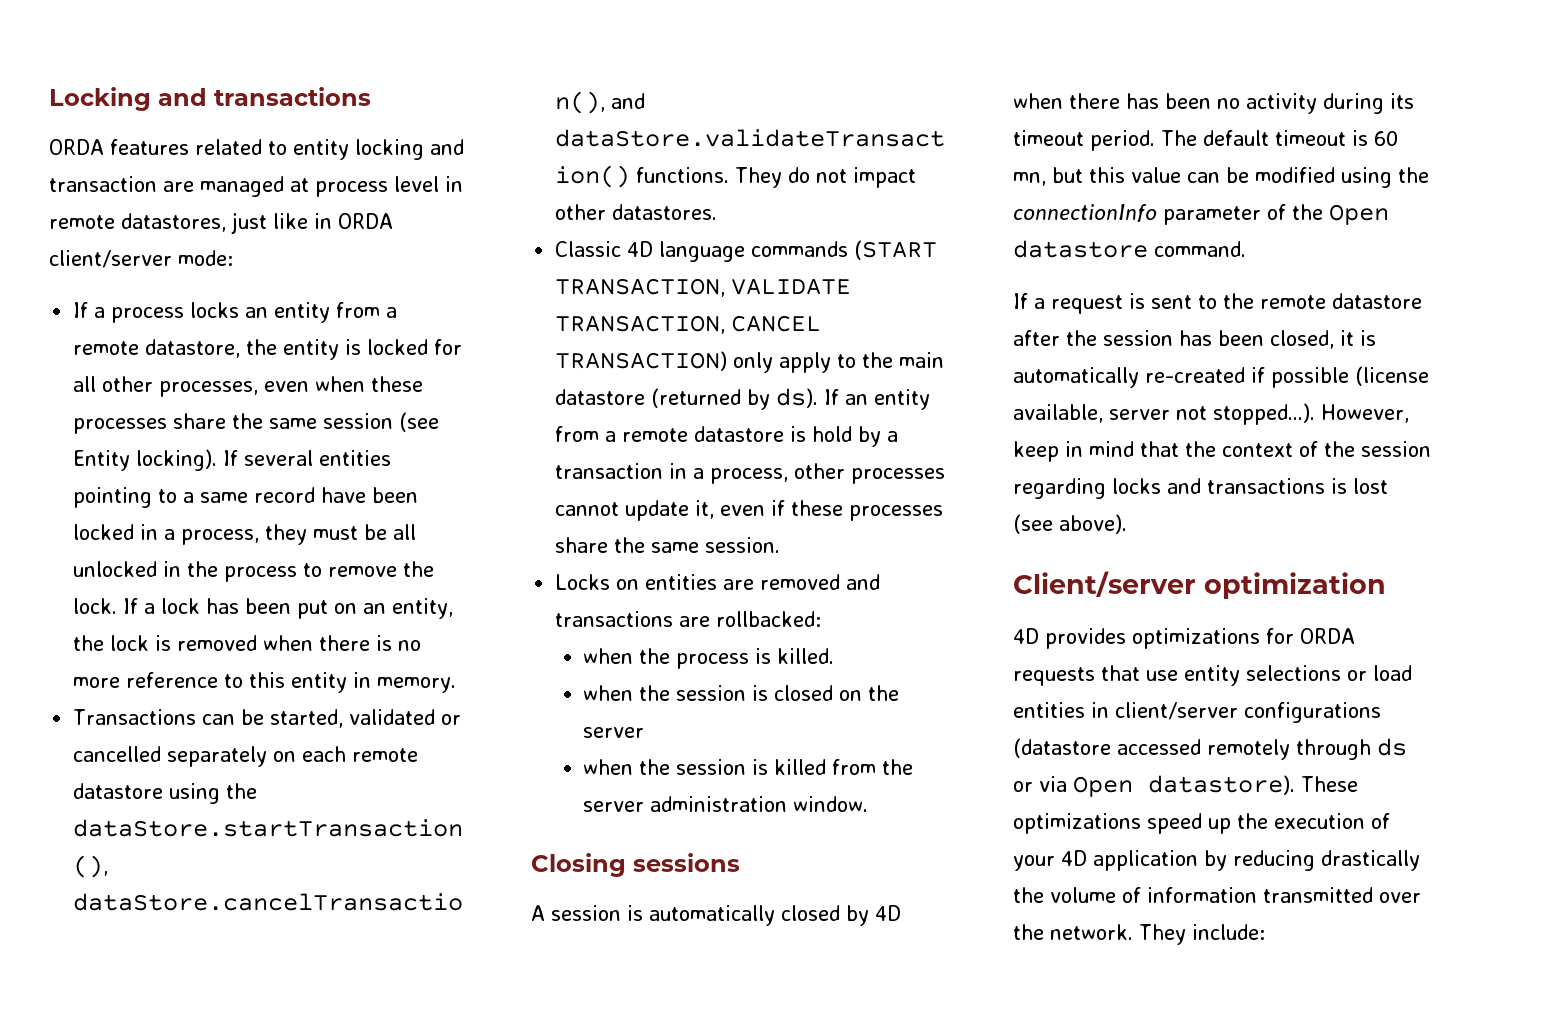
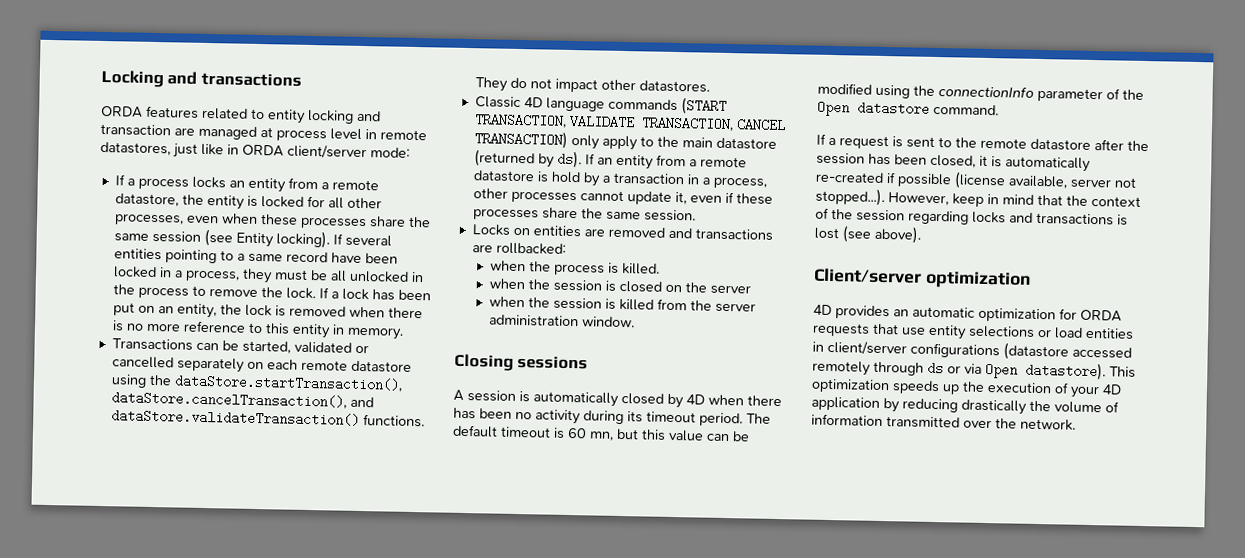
[1132,628,1260,649] optimizations -> [893,306,1056,323] an automatic optimization
[1301,776,1358,792] [1013,813,1202,834] These optimizations speed -> [1109,366,1136,378] [811,378,940,395] This optimization speeds
[1139,924,1265,945] They include: -> (1076, 424) none

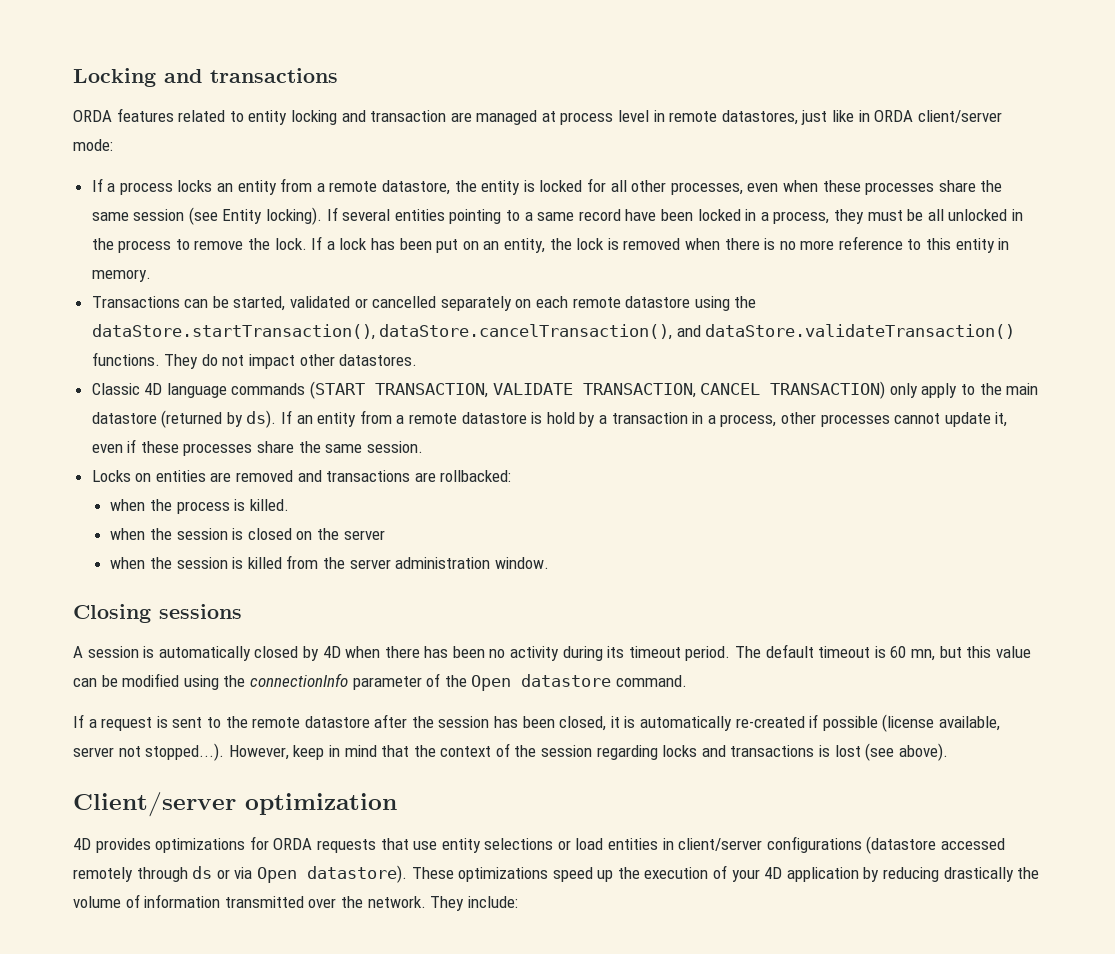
[893,306,1056,323] an automatic optimization -> [155,838,246,853] optimizations
[1109,366,1136,378] [811,378,940,395] This optimization speeds -> [411,867,593,882] These optimizations speed
(1076, 424) none -> [430,896,518,911] They include:

